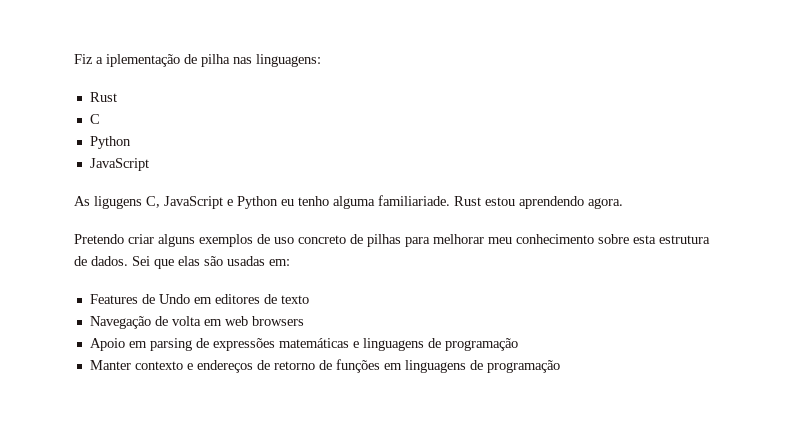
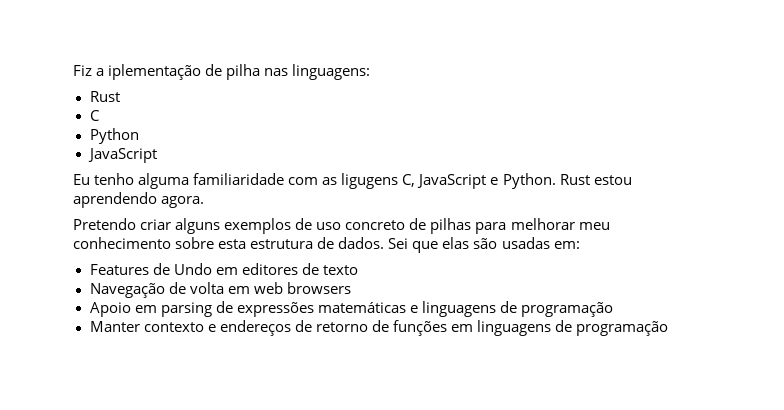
[74,195,450,209] As ligugens C, JavaScript e Python eu tenho alguma familiariade. -> [73,173,556,189] Eu tenho alguma familiaridade com as ligugens C, JavaScript e Python.

